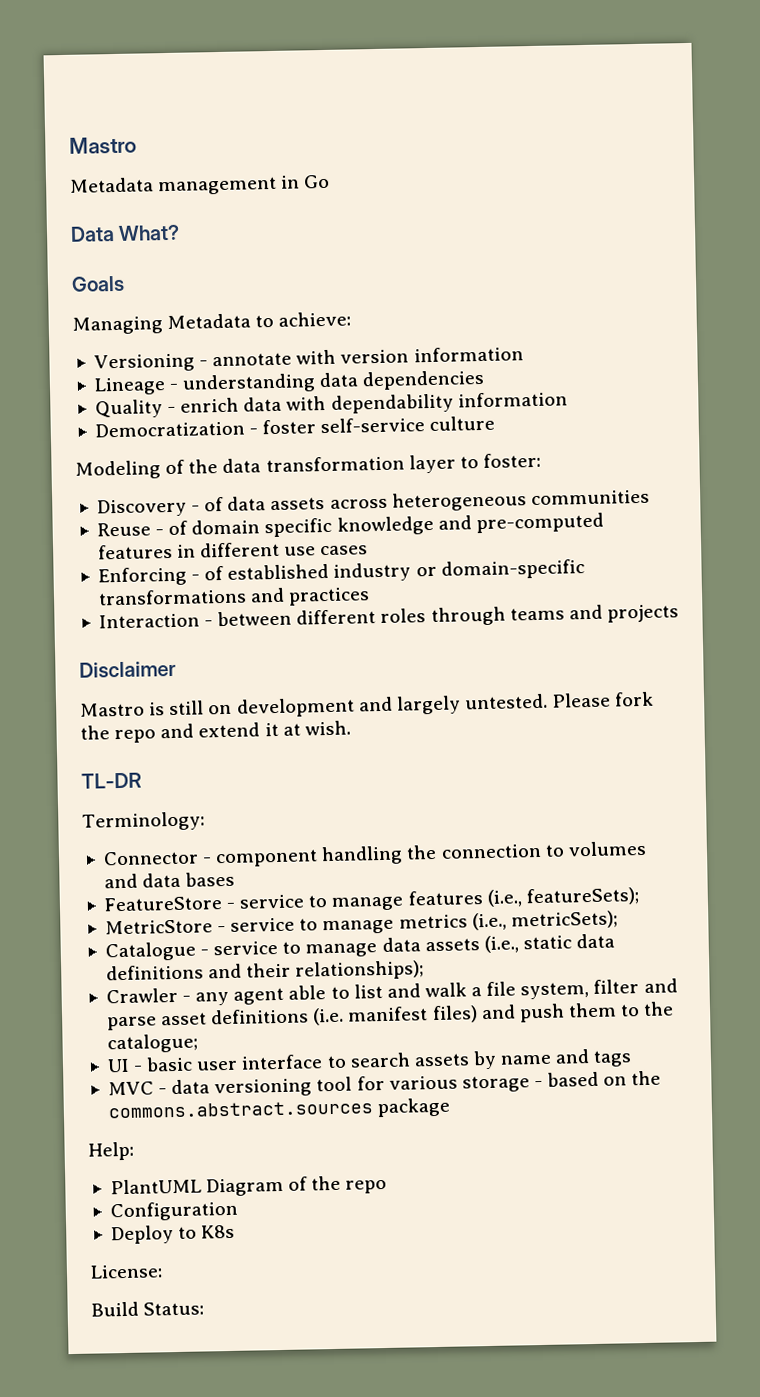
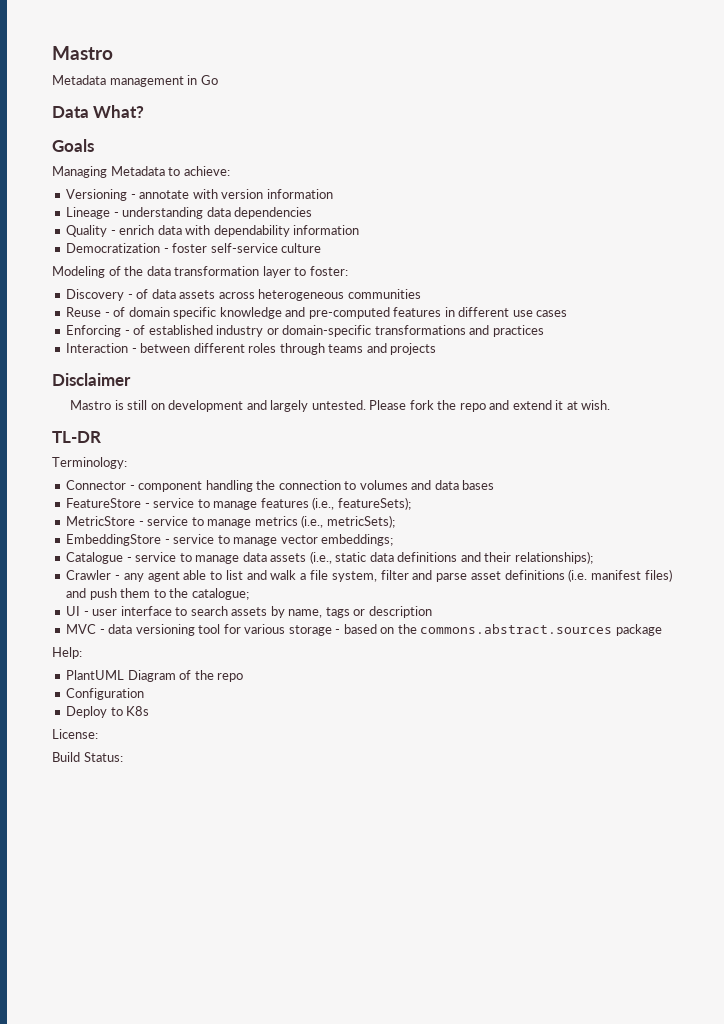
(618, 920) none -> [66,534,394,546] // EmbeddingStore - service to manage vector embeddings;
[146,1056,194,1072] basic -> (89, 613) none
[500,1049,591,1065] name and -> [288,609,323,618] name,
(633, 1058) none -> [353,606,432,618] or description

